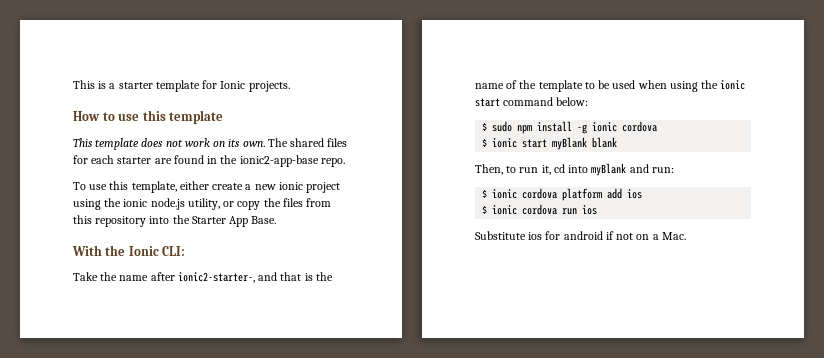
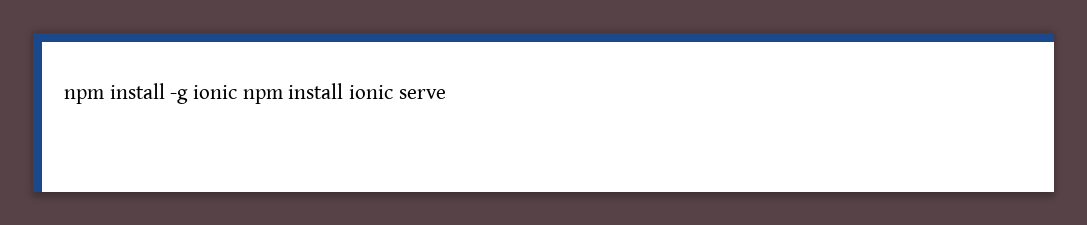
[73,80,290,92] [73,110,224,124] [73,138,348,150] [73,155,345,167] [73,181,341,193] [73,198,332,210] [73,215,277,227] [72,245,186,256] [73,272,333,283] [475,80,746,92] [475,97,589,107] [482,121,658,134] [482,137,618,150] [475,163,674,176] [482,188,643,201] [482,204,598,215] [475,231,686,240] This is a starter template for Ionic projects. // How to use this template // This template does not work on its own. The shared files for each starter are found in the ionic2-app-base repo. // To use this template, either create a new ionic project using the ionic node.js utility, or copy the files from this repository into the Starter App Base. // With the Ionic CLI: // Take the name after ionic2-starter-, and that is the name of the template to be used when using the ionic start command below: // $ sudo npm install -g ionic cordova // $ ionic start myBlank blank // Then, to run it, cd into myBlank and run: // $ ionic cordova platform add ios // $ ionic cordova run ios // Substitute ios for android if not on a Mac. -> [64,83,446,104] npm install -g ionic npm install ionic serve

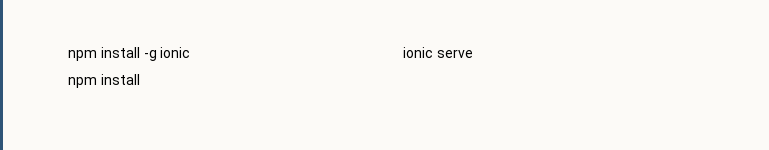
[242,83,344,104] npm install -> [68,74,140,88] // npm install //

